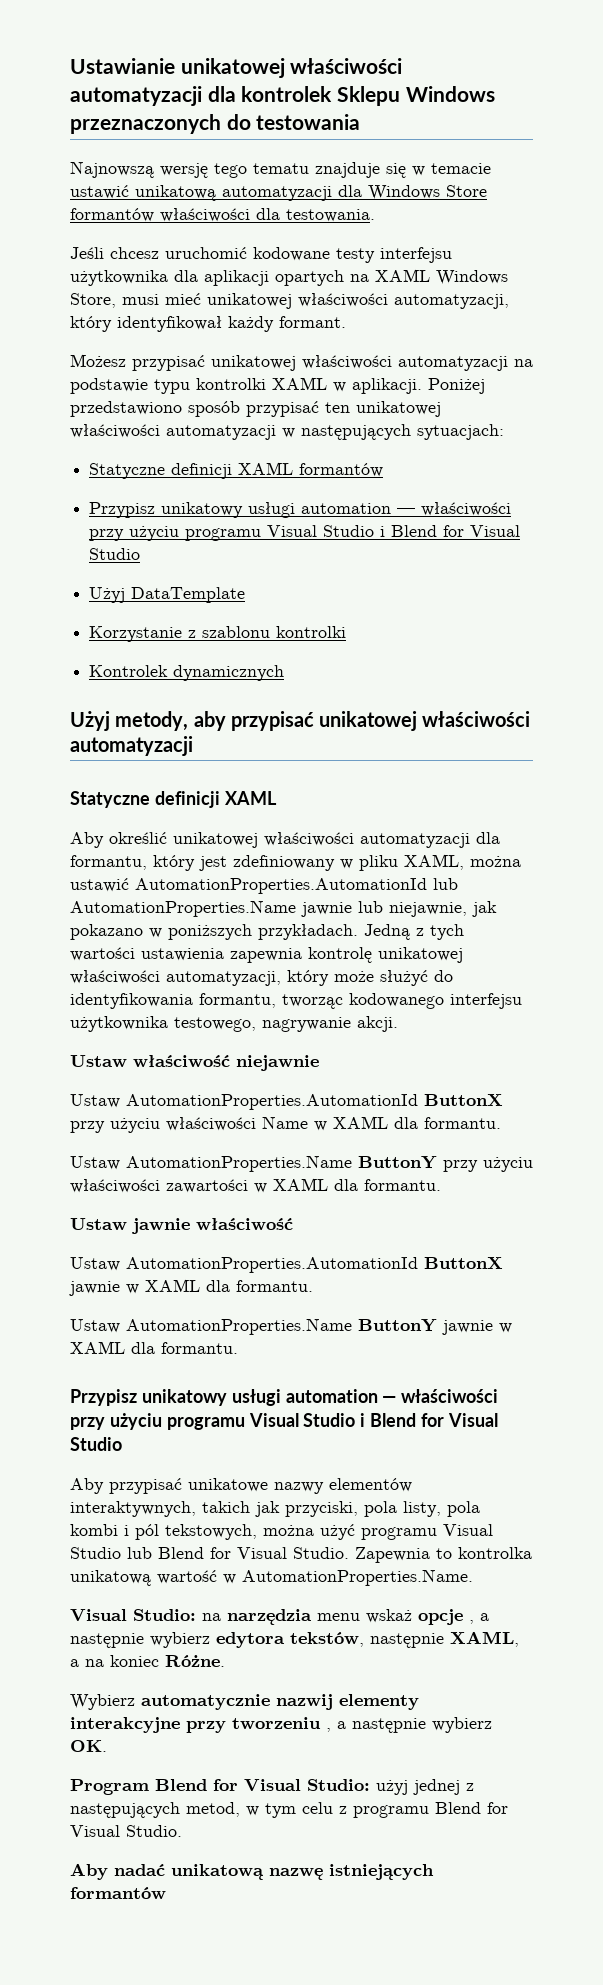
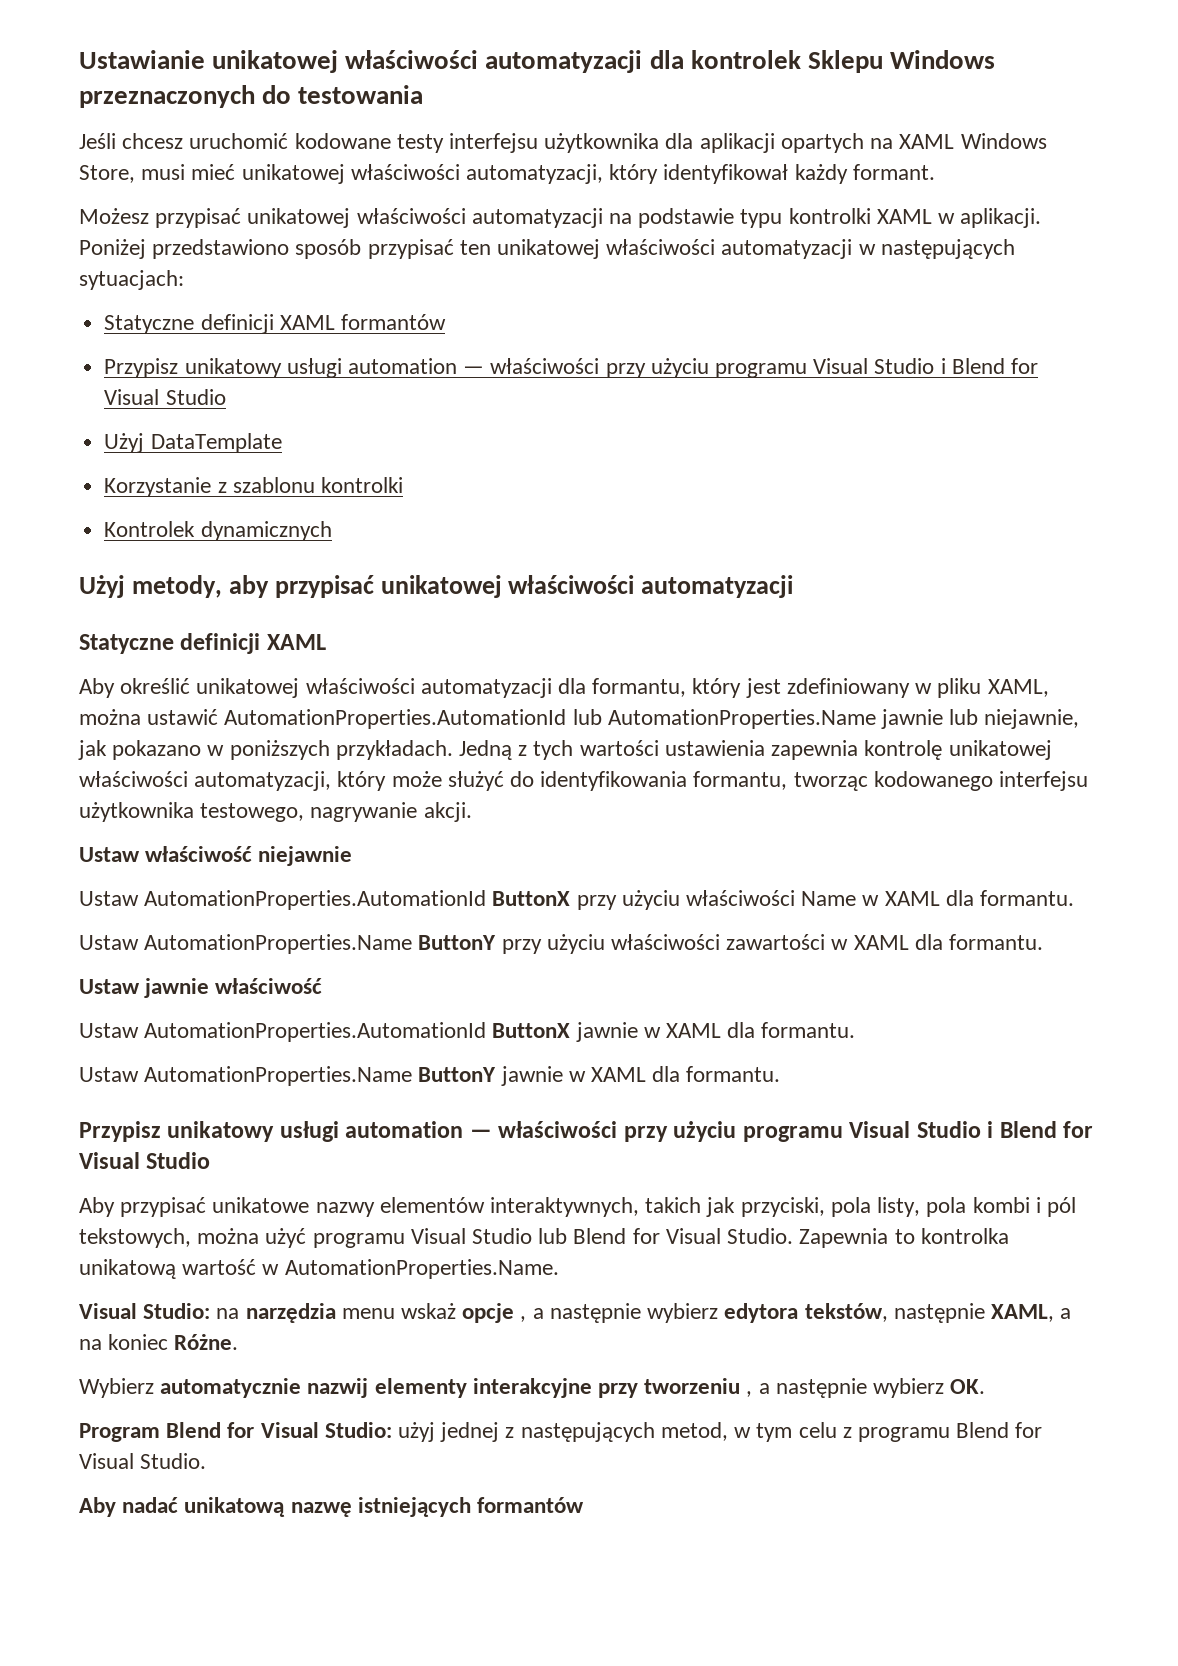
[70,161,491,178] [70,185,487,201] [70,208,375,222] // Najnowszą wersję tego tematu znajduje się w temacie ustawić unikatową automatyzacji dla Windows Store formantów właściwości dla testowania. -> (424, 94) none

